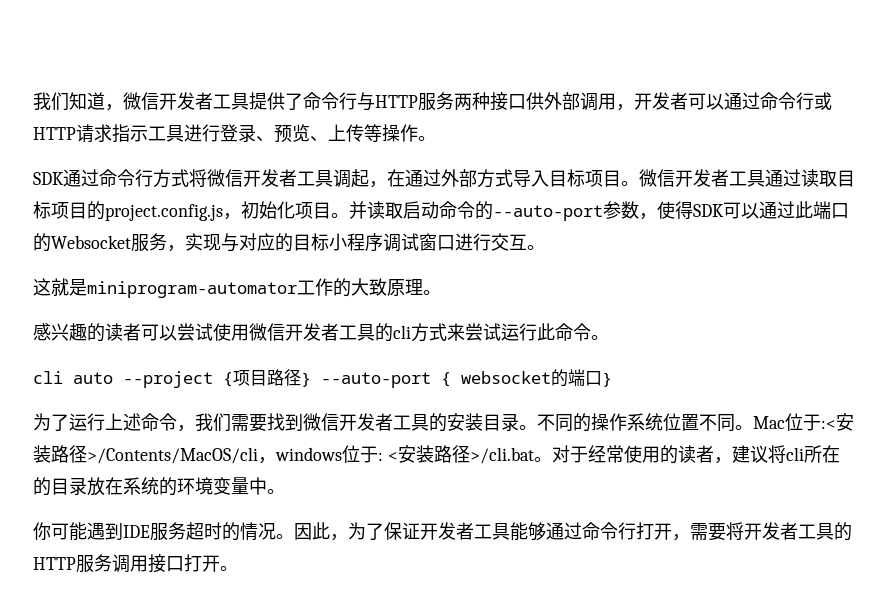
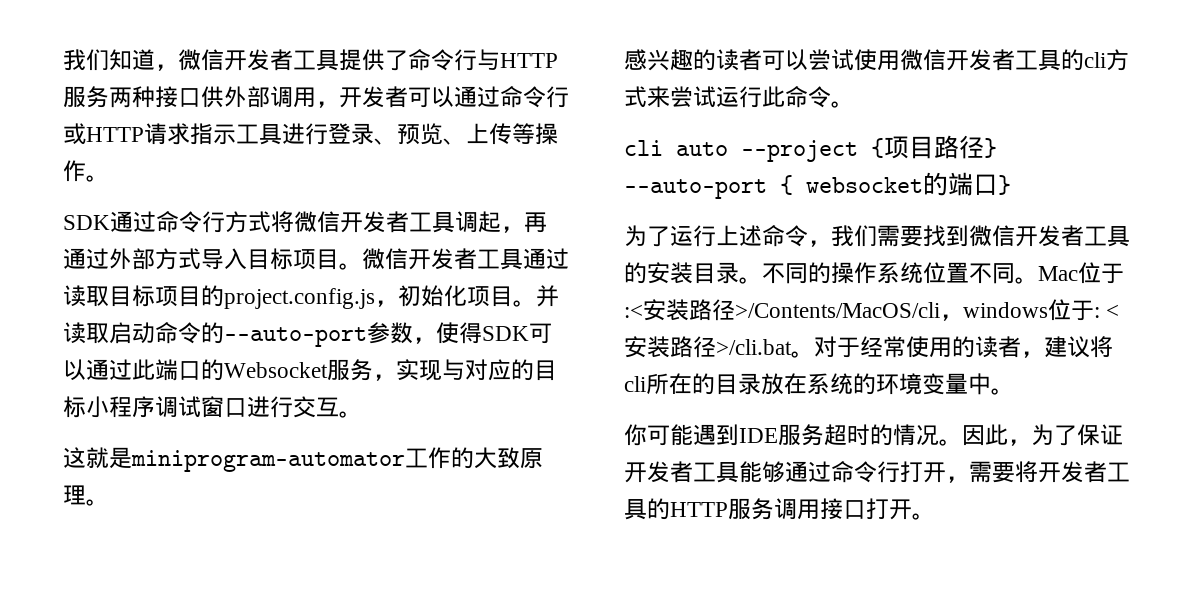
[387,169,405,187] 在 -> [524,212,547,233] 再

